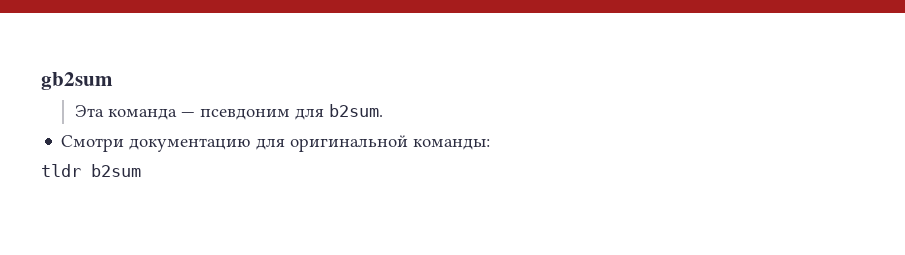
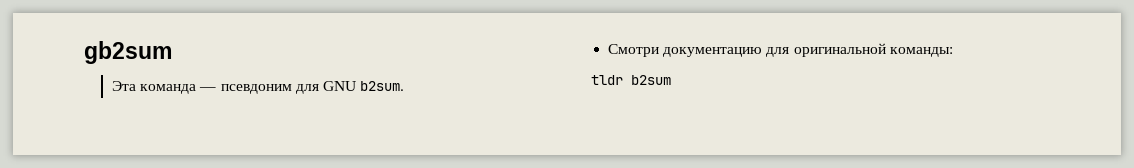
(324, 114) none -> [322,81,356,91] GNU

